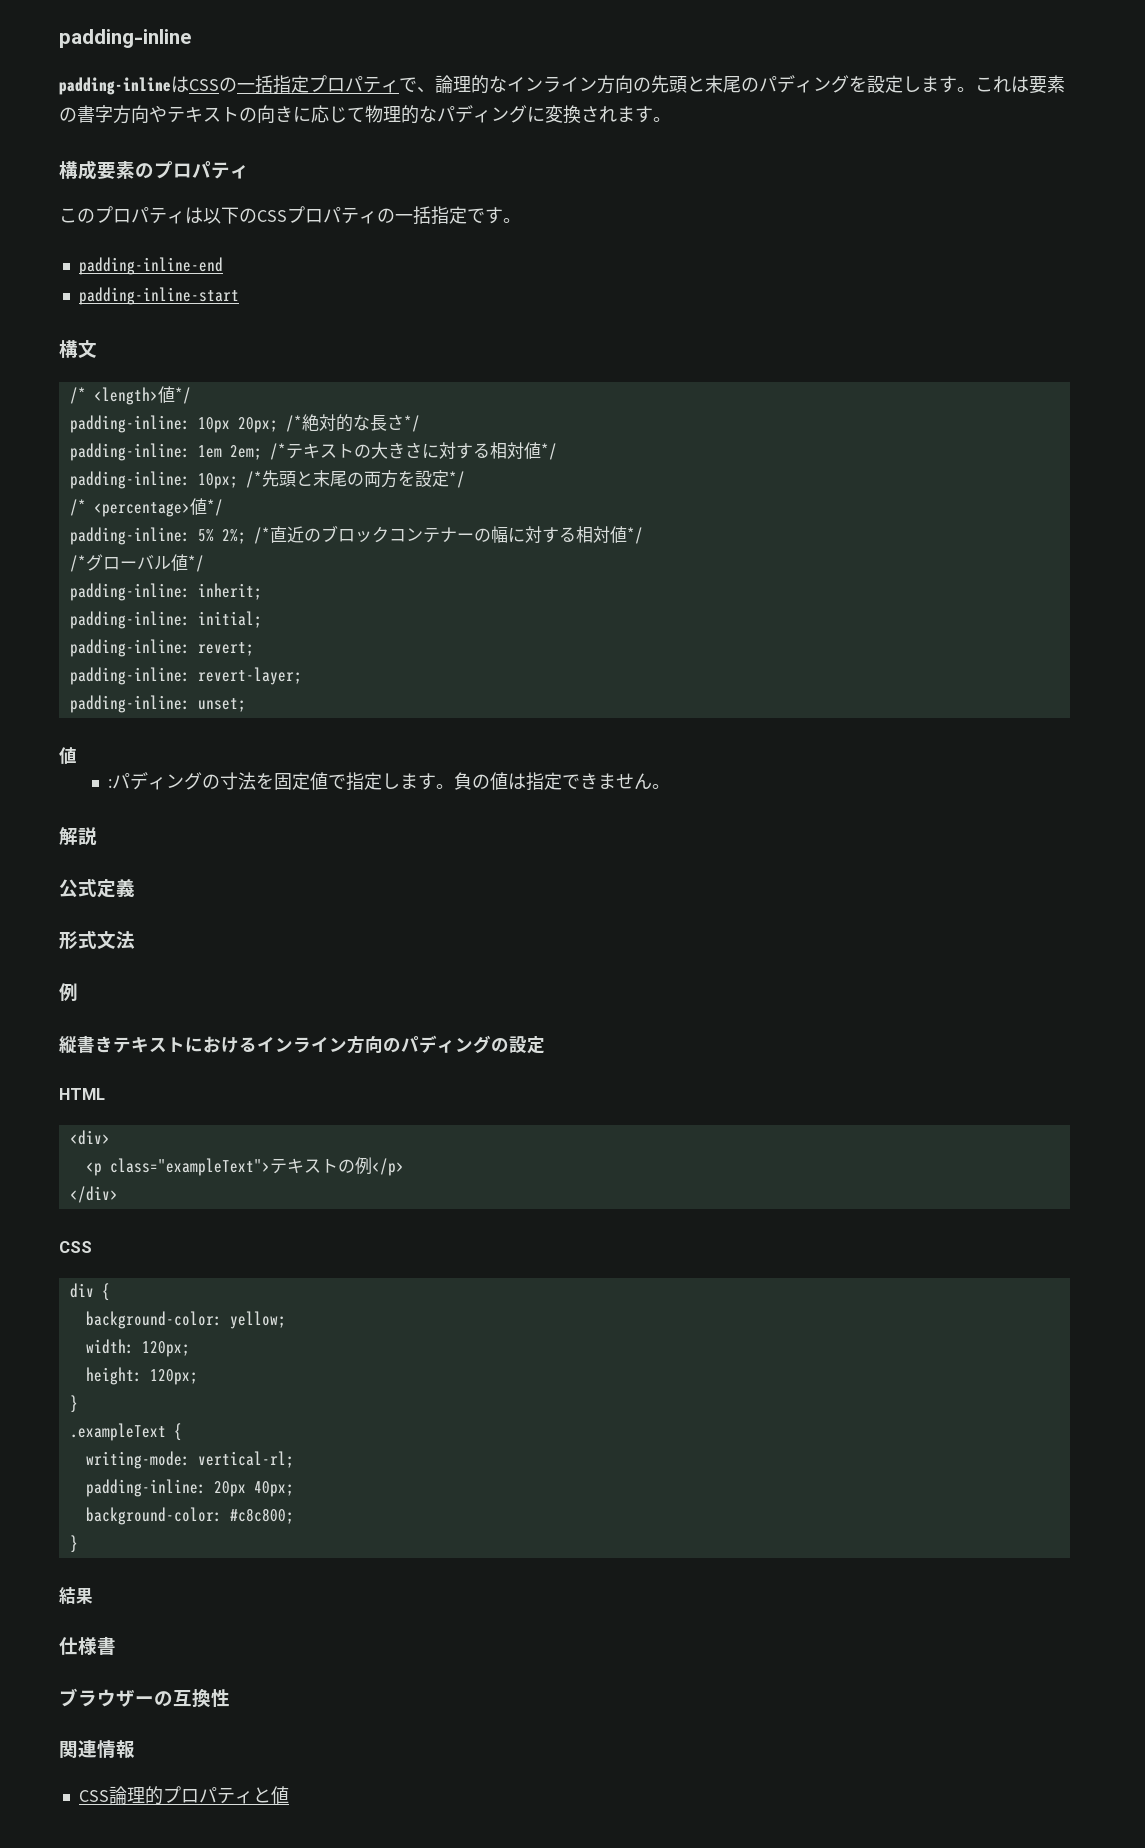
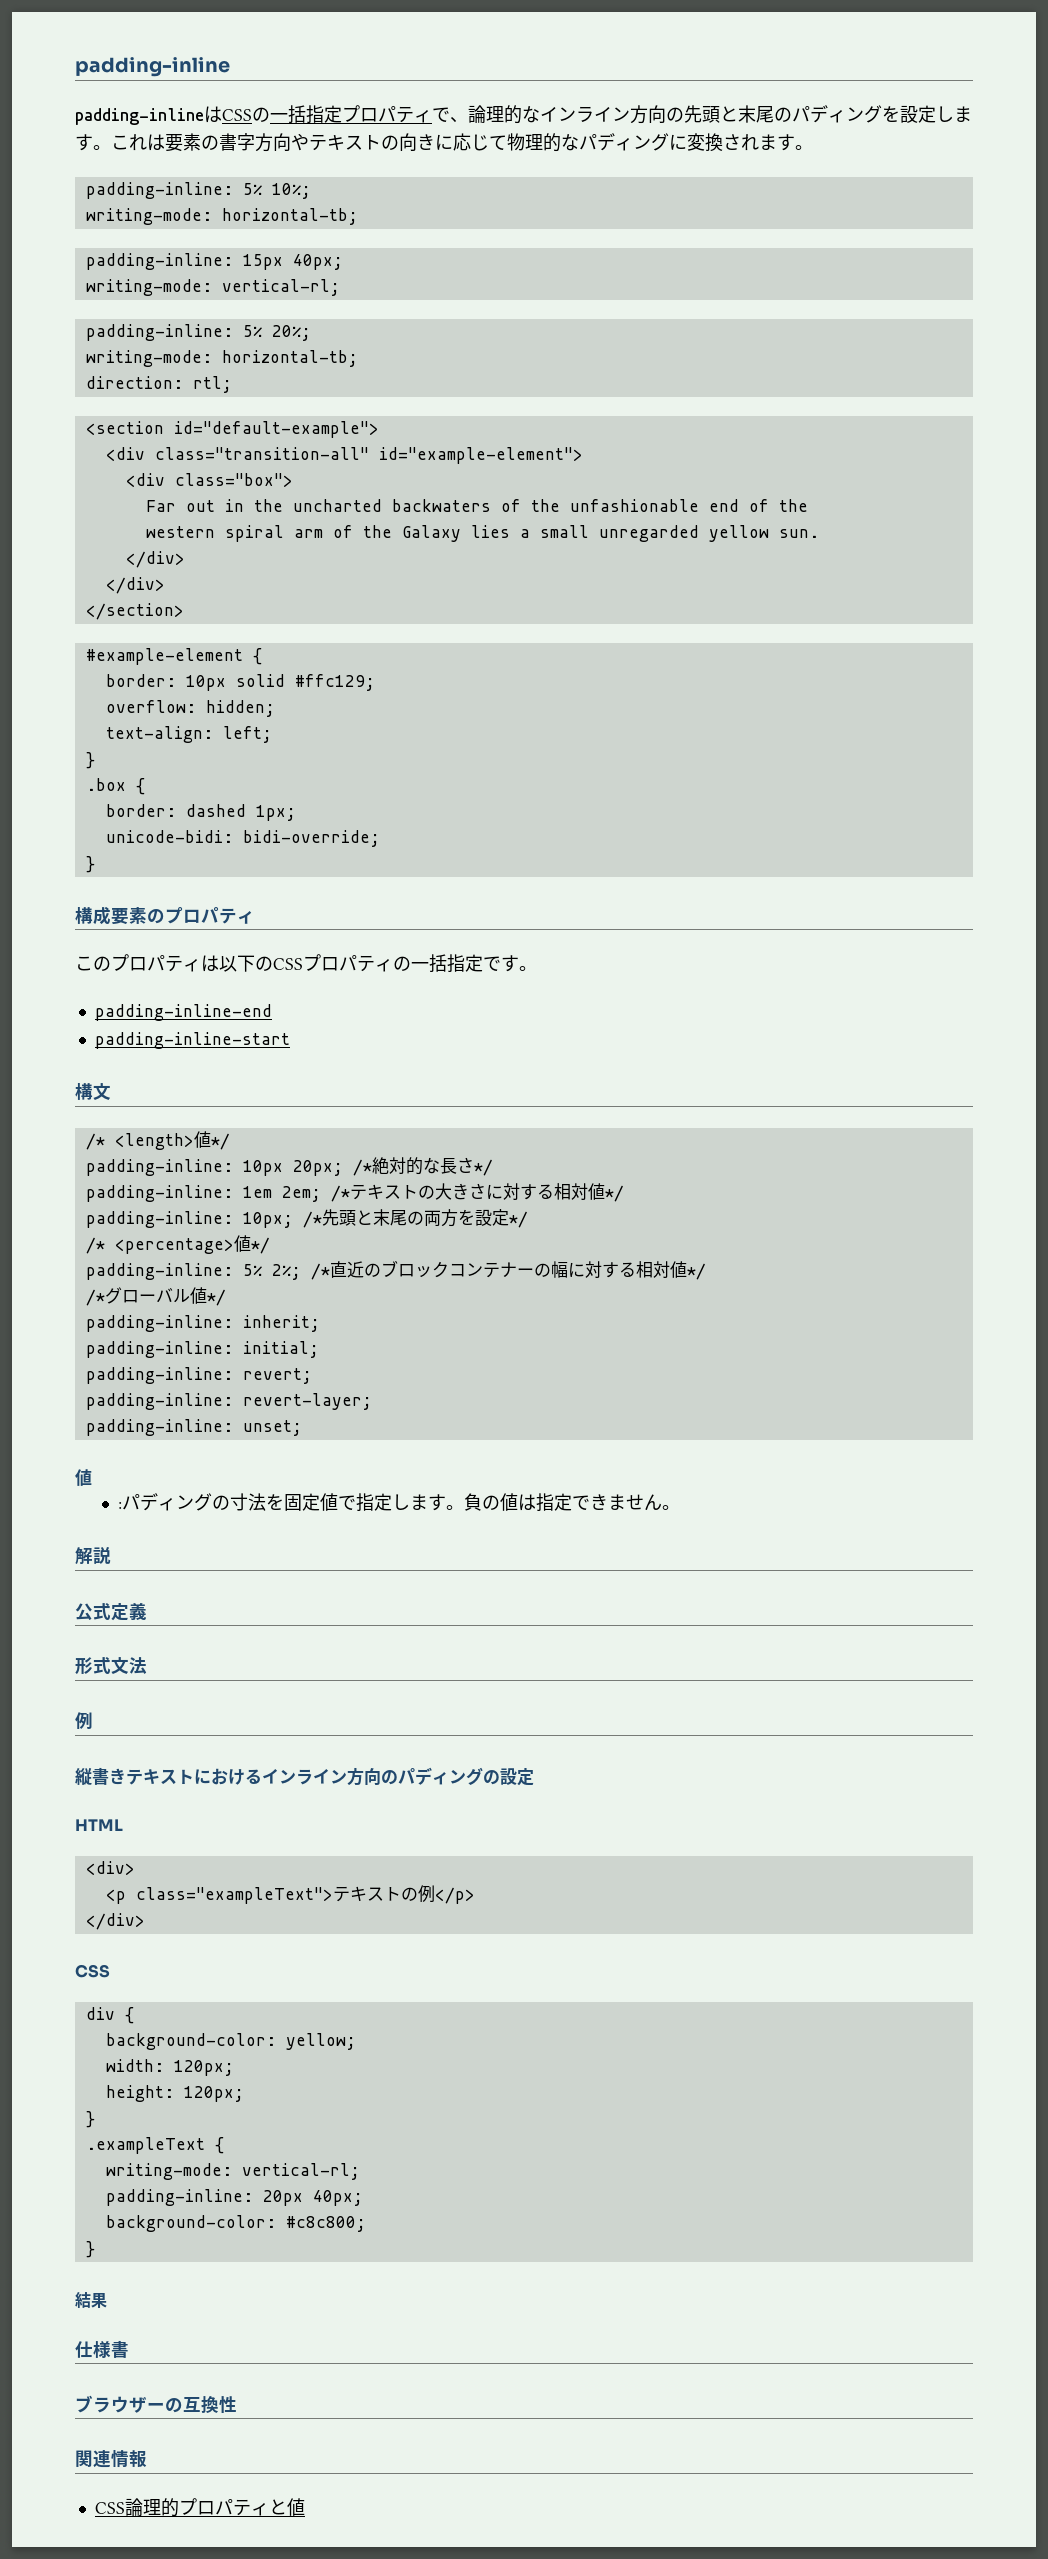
(671, 119) none -> [85,182,311,199] [85,208,358,225] [85,253,343,270] [85,279,340,296] [85,324,311,341] [85,350,358,367] [85,376,232,393] [85,421,379,438] [105,447,583,464] [125,473,293,487] [145,499,808,512] [145,525,819,542] [125,551,185,568] [105,577,165,594] [85,603,184,620] [85,648,262,665] [105,674,375,691] [105,700,275,717] [105,726,272,743] [85,752,95,769] [85,778,145,795] [105,804,296,821] [105,830,380,847] [85,856,95,873] // padding-inline: 5% 10%; // writing-mode: horizontal-tb; // padding-inline: 15px 40px; // writing-mode: vertical-rl; // padding-inline: 5% 20%; // writing-mode: horizontal-tb; // direction: rtl; // <section id="default-example"> // <div class="transition-all" id="example-element"> // <div class="box"> // Far out in the uncharted backwaters of the unfashionable end of the // western spiral arm of the Galaxy lies a small unregarded yellow sun. // </div> // </div> // </section> // #example-element { // border: 10px solid #ffc129; // overflow: hidden; // text-align: left; // } // .box { // border: dashed 1px; // unicode-bidi: bidi-override; // }

